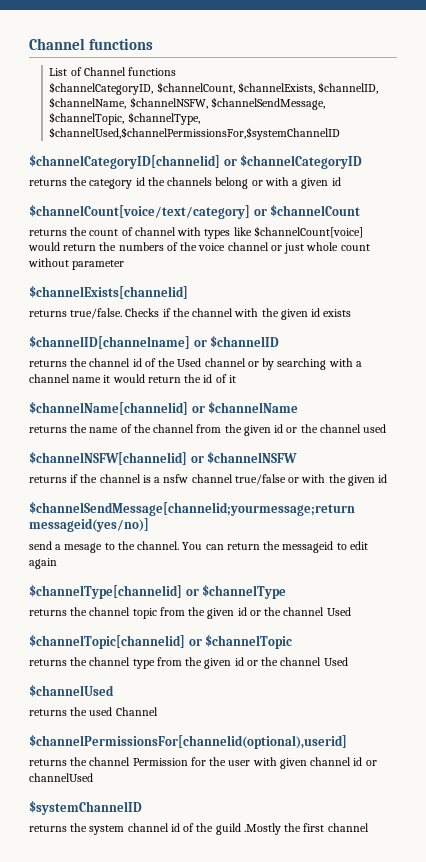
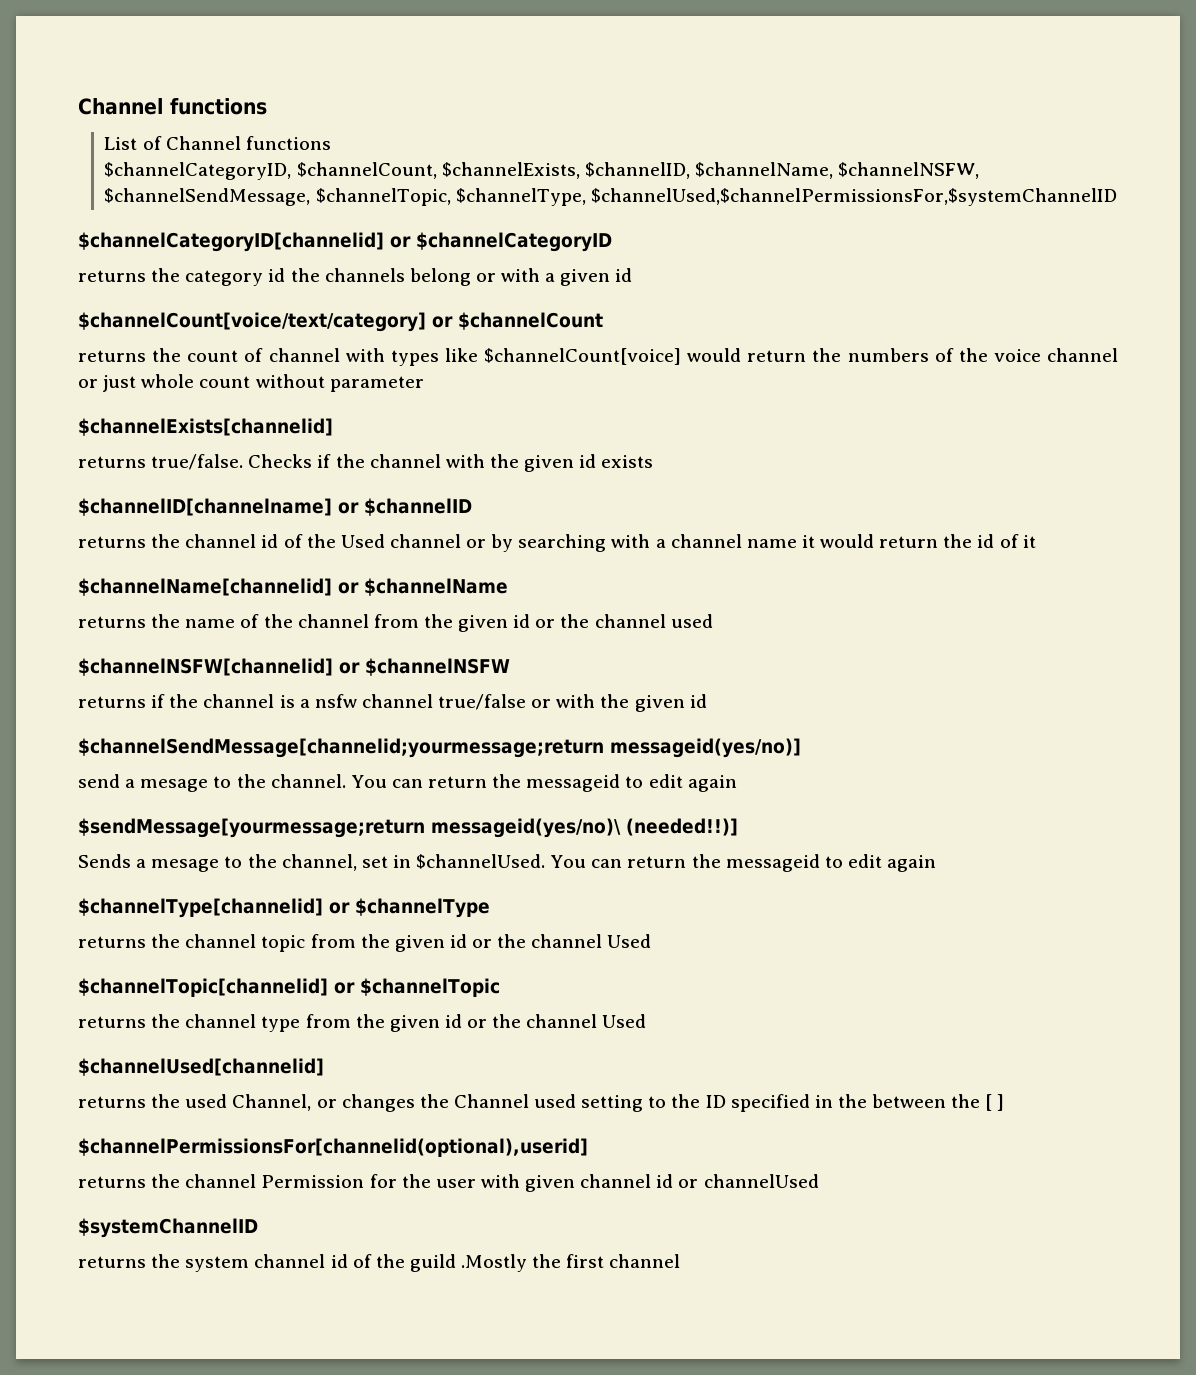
(57, 563) none -> [78,818,738,838] [78,854,937,872] // $sendMessage[yourmessage;return messageid(yes/no)\ (needed!!)] // Sends a mesage to the channel, set in $channelUsed. You can return the messageid to edit again
[29,684,114,697] $channelUsed -> [78,1058,324,1076] $channelUsed[channelid]
[115,707,158,716] Channel -> [232,1094,1005,1112] Channel, or changes the Channel used setting to the ID specified in the between the [ ]

